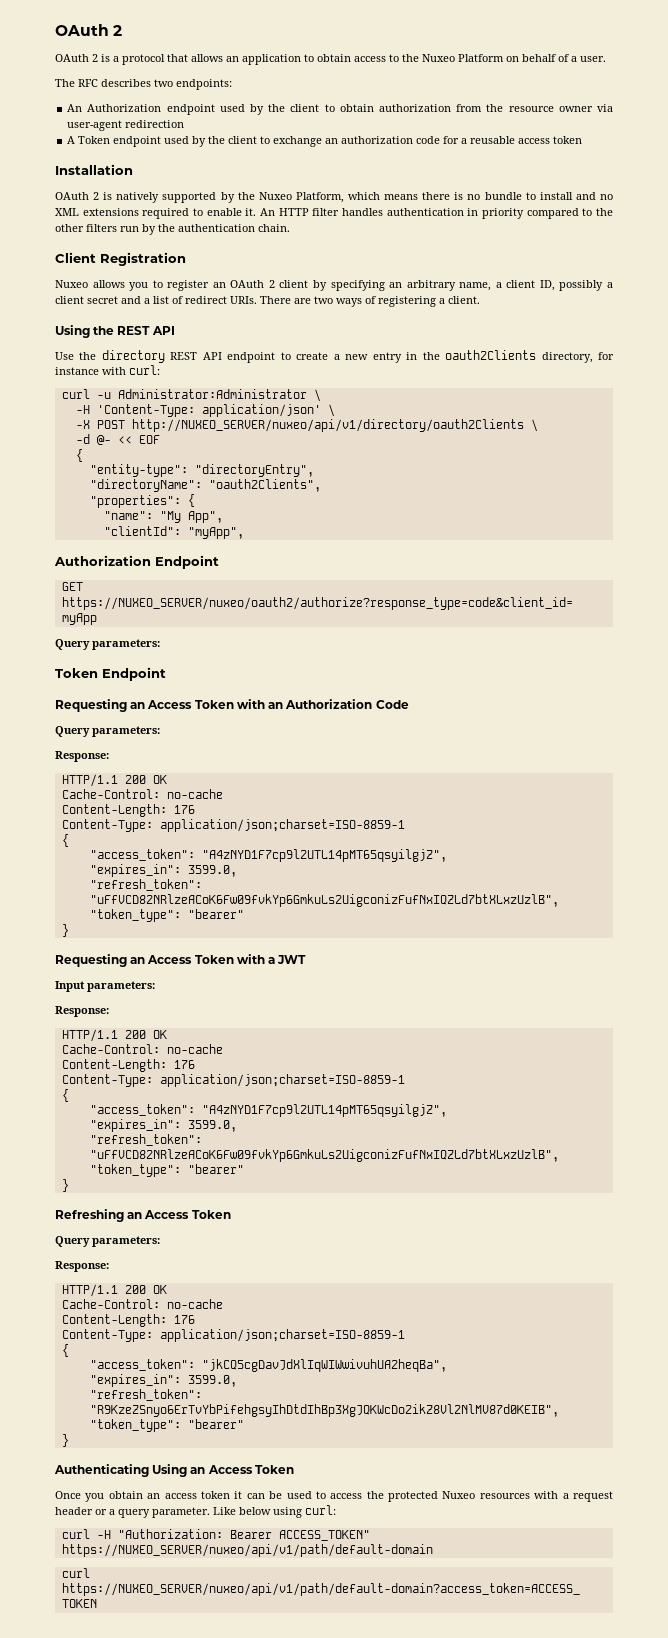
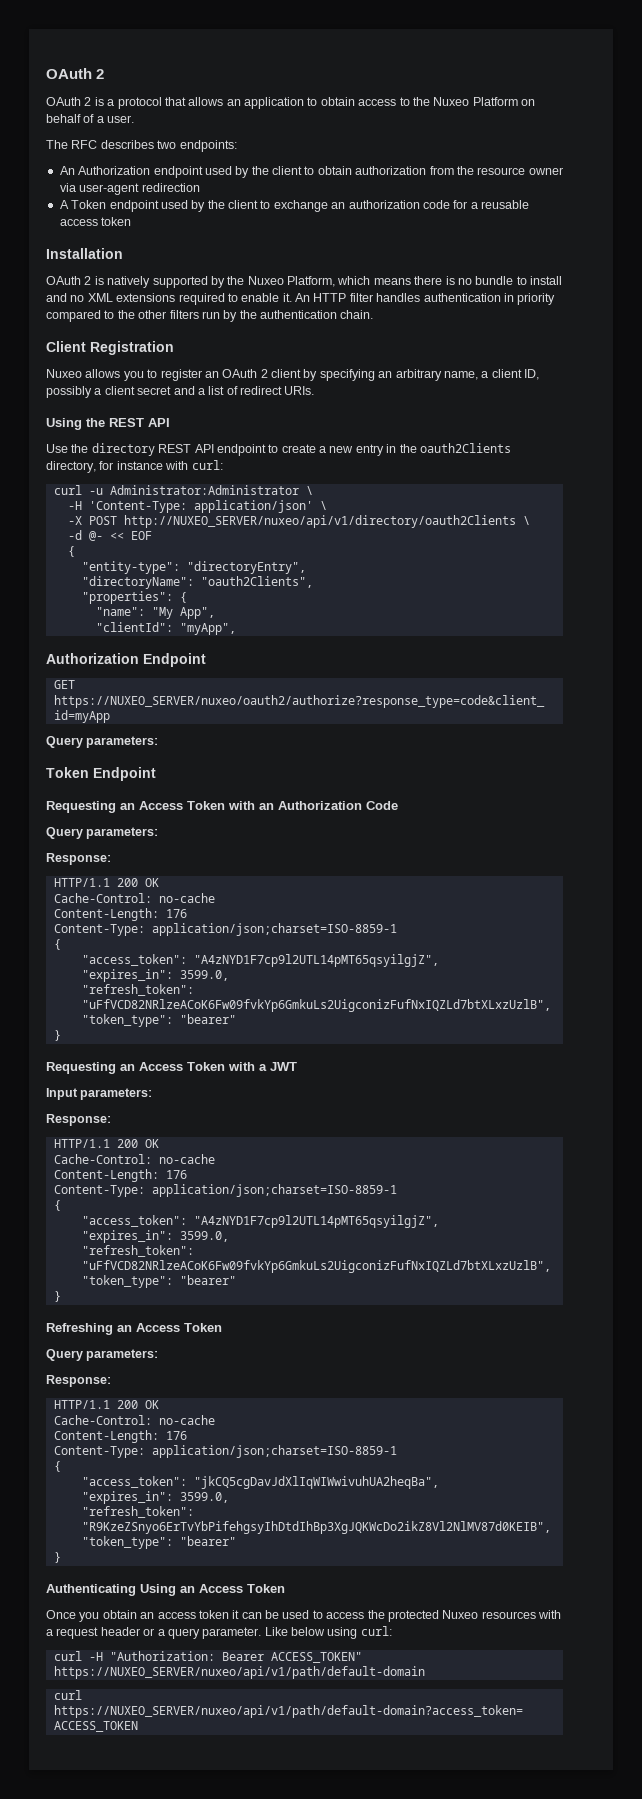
[260,296,480,307] There are two ways of registering a client. -> (315, 390) none

